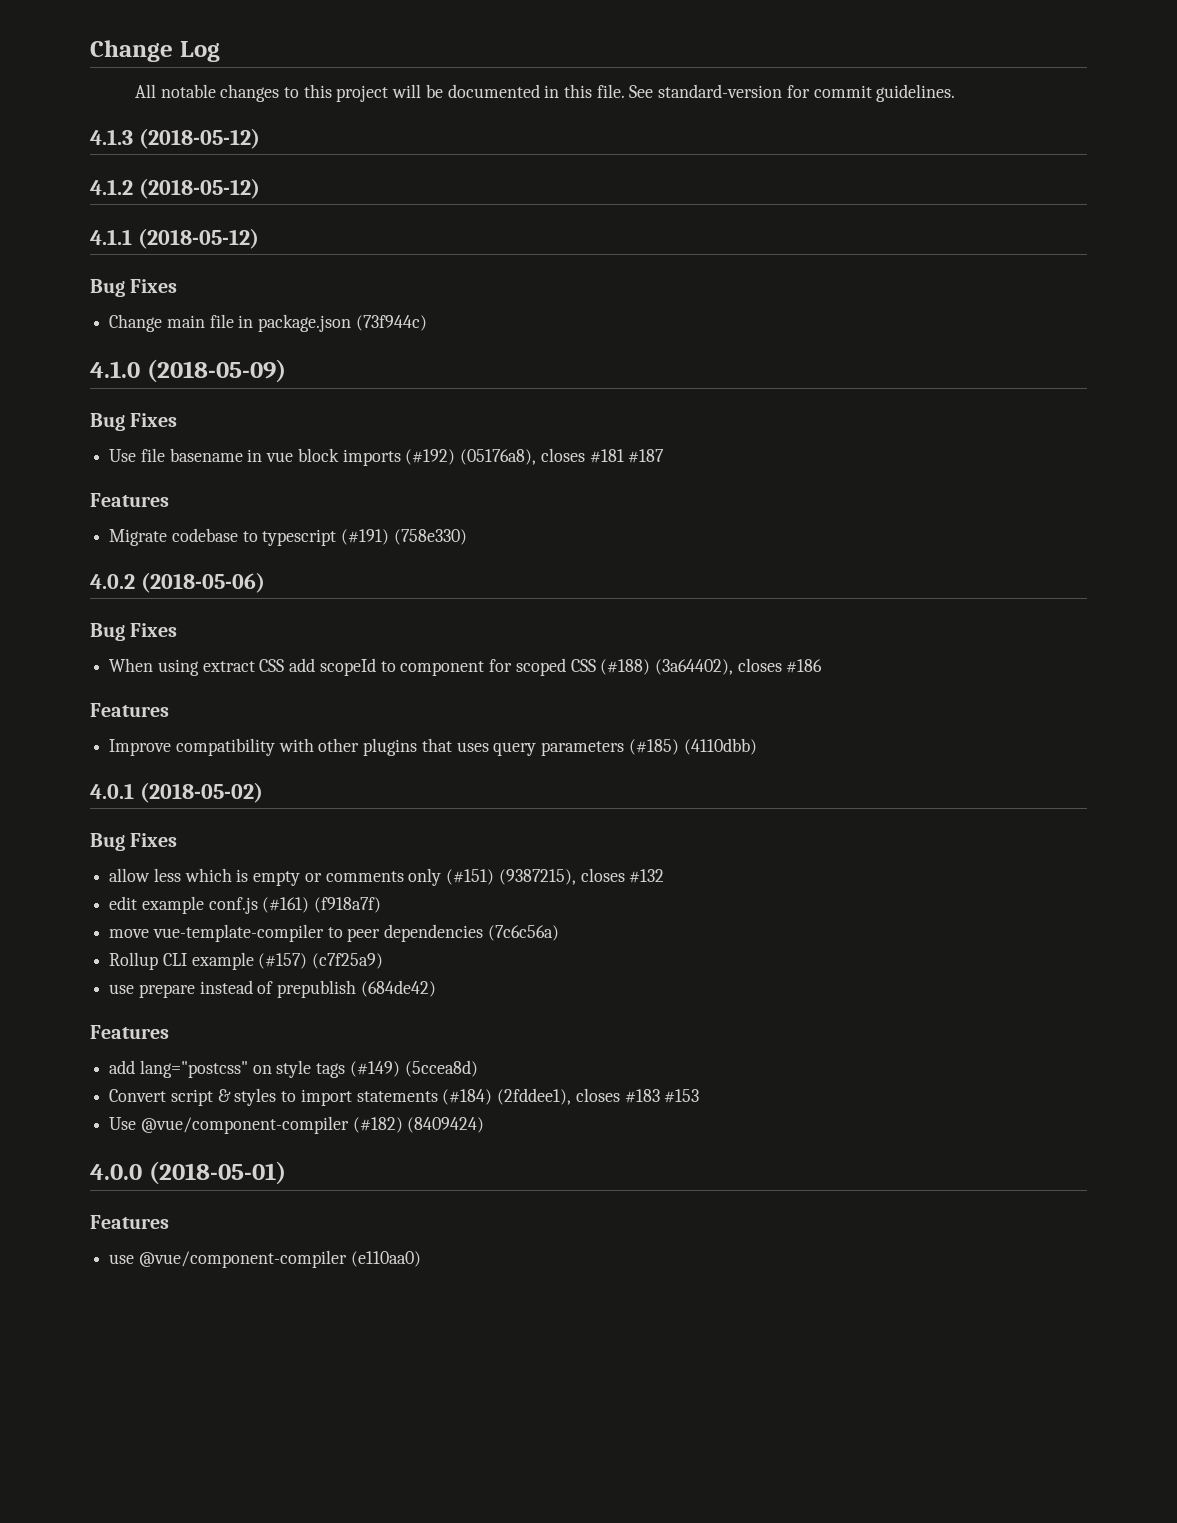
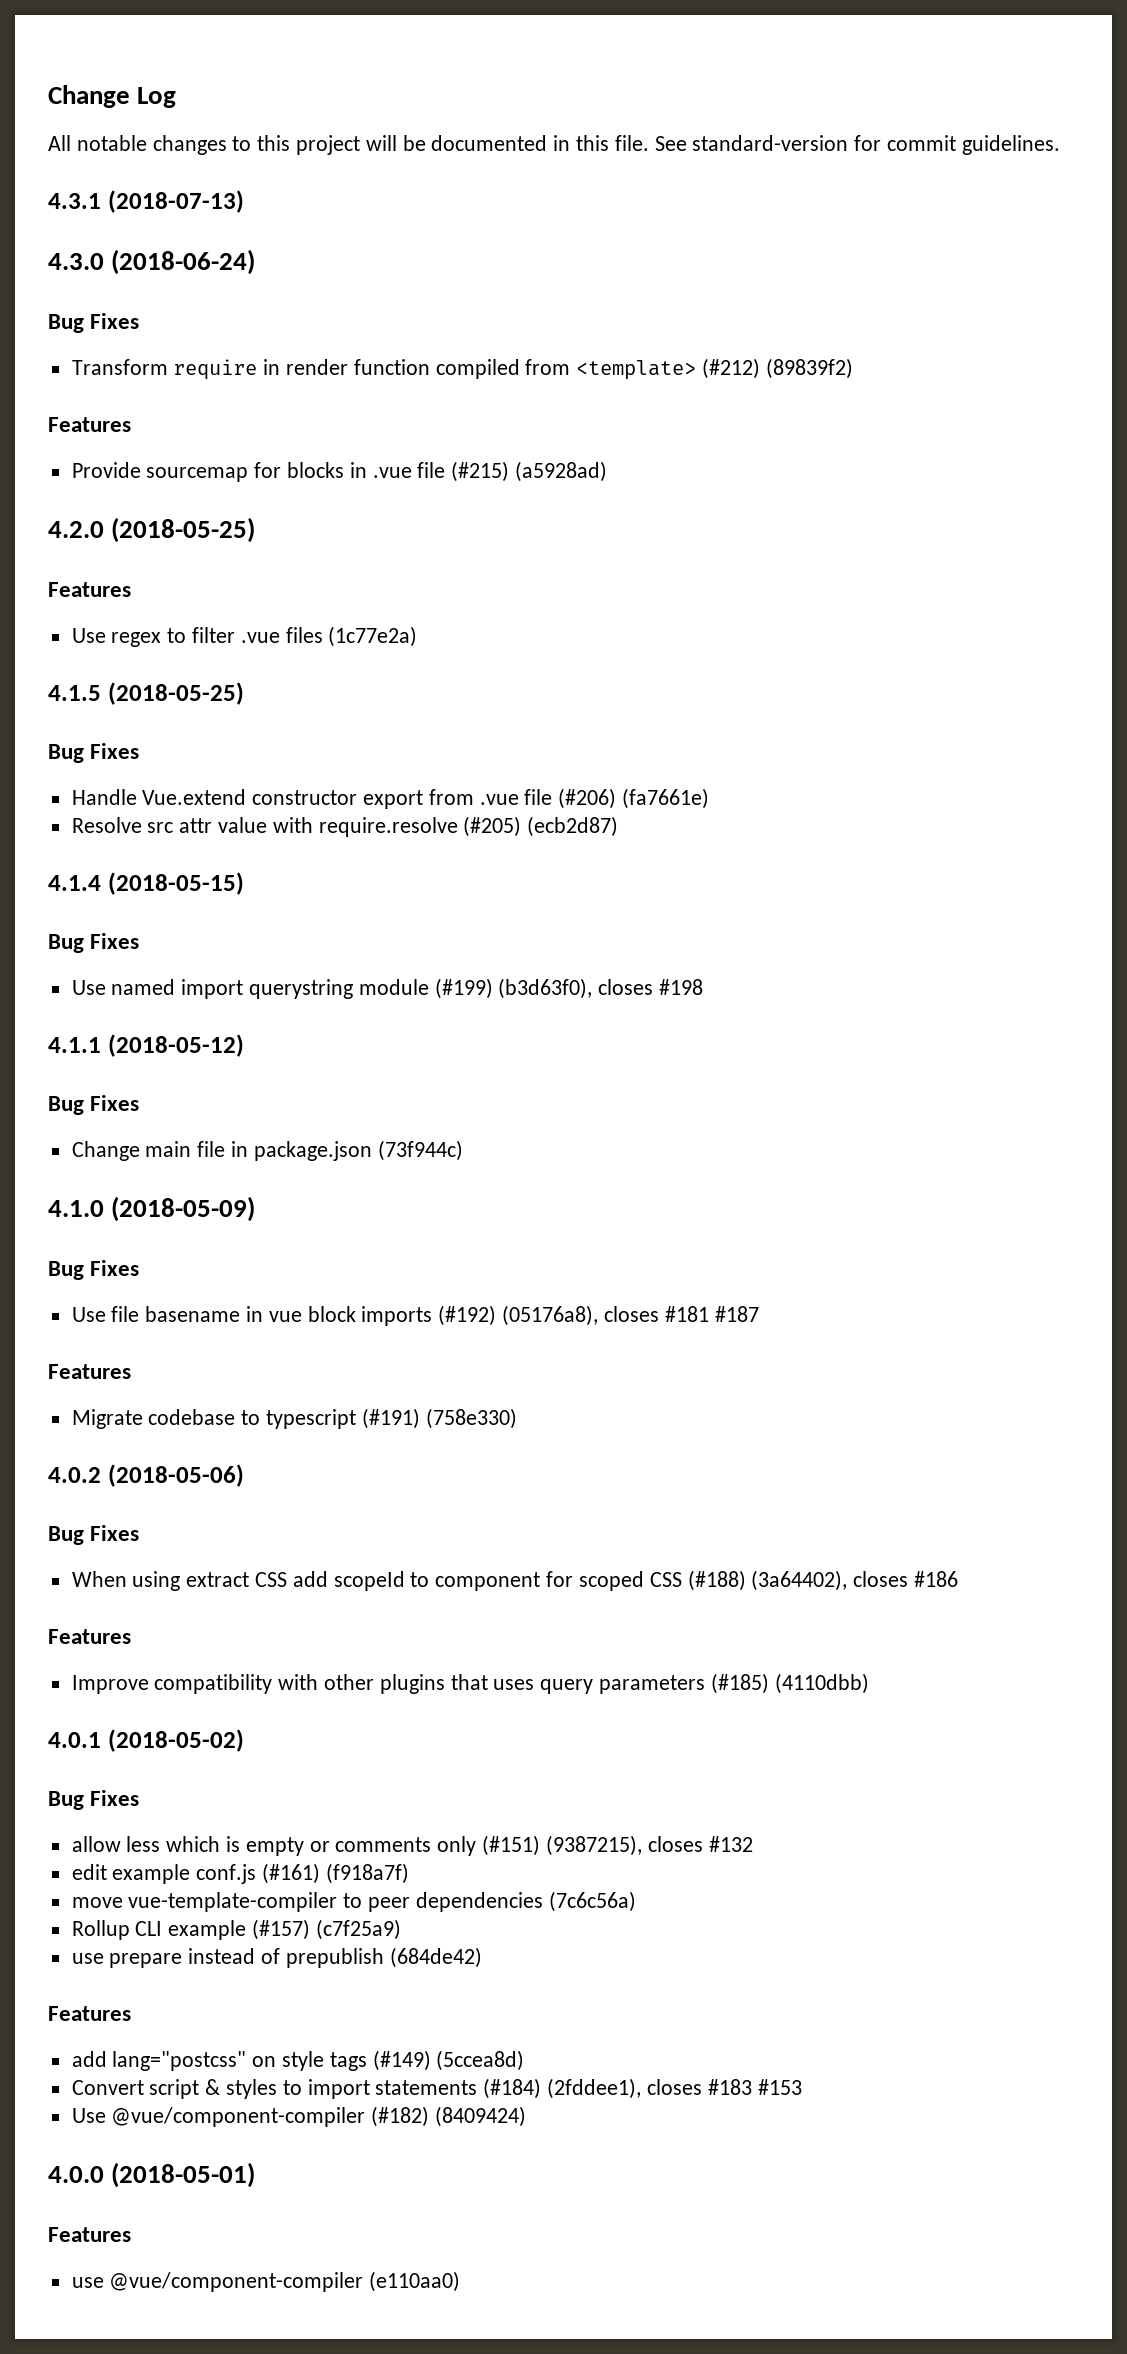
[90,128,260,149] [90,178,260,199] 4.1.3 (2018-05-12) // 4.1.2 (2018-05-12) -> [48,190,244,213] [48,249,256,275] [48,313,140,333] [71,358,853,380] [48,417,131,432] [71,461,608,482] [48,517,256,543] [48,582,131,597] [71,626,418,647] [48,682,244,705] [48,743,140,763] [71,788,710,809] [71,816,619,837] [48,872,244,895] [48,933,140,953] [71,978,704,999] 4.3.1 (2018-07-13) // 4.3.0 (2018-06-24) // Bug Fixes // Transform require in render function compiled from <template> (#212) (89839f2) // Features // Provide sourcemap for blocks in .vue file (#215) (a5928ad) // 4.2.0 (2018-05-25) // Features // Use regex to filter .vue files (1c77e2a) // 4.1.5 (2018-05-25) // Bug Fixes // Handle Vue.extend constructor export from .vue file (#206) (fa7661e) // Resolve src attr value with require.resolve (#205) (ecb2d87) // 4.1.4 (2018-05-15) // Bug Fixes // Use named import querystring module (#199) (b3d63f0), closes #198

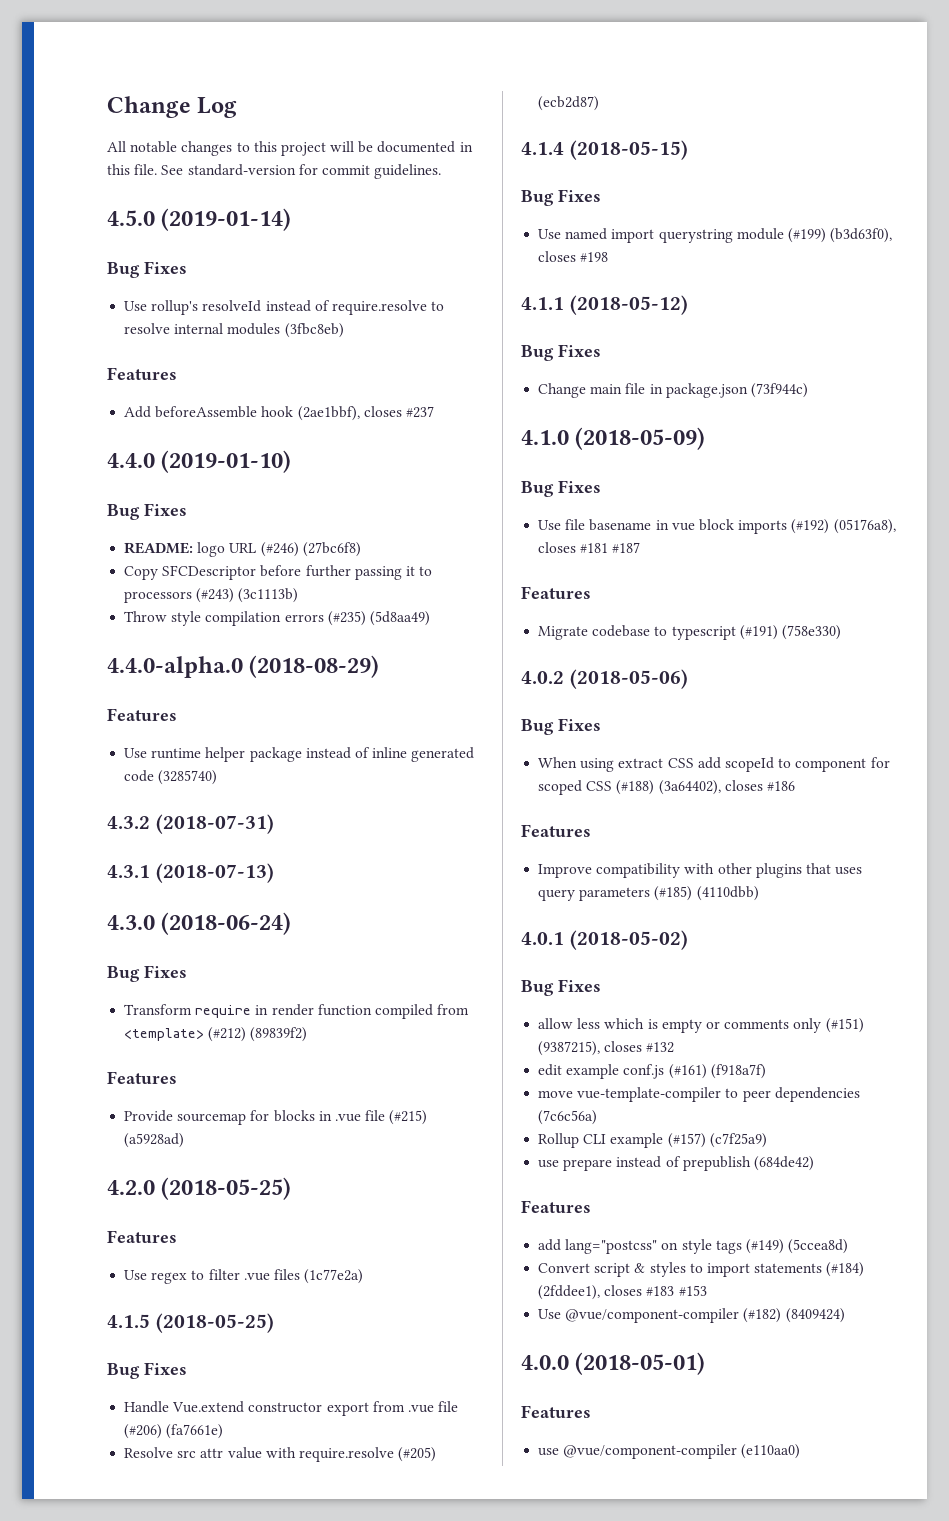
(1060, 145) none -> [107,208,292,231] [107,261,187,278] [124,300,445,315] [124,323,344,338] [107,367,177,380] [124,406,434,421] [107,450,292,473] [107,503,187,520] [124,542,361,557] [124,565,433,580] [124,588,299,603] [124,611,430,626] [107,655,380,678] [107,708,177,721] [124,747,475,762] [124,770,218,785] [107,814,274,834] // 4.5.0 (2019-01-14) // Bug Fixes // Use rollup's resolveId instead of require.resolve to resolve internal modules (3fbc8eb) // Features // Add beforeAssemble hook (2ae1bbf), closes #237 // 4.4.0 (2019-01-10) // Bug Fixes // README: logo URL (#246) (27bc6f8) // Copy SFCDescriptor before further passing it to processors (#243) (3c1113b) // Throw style compilation errors (#235) (5d8aa49) // 4.4.0-alpha.0 (2018-08-29) // Features // Use runtime helper package instead of inline generated code (3285740) // 4.3.2 (2018-07-31)

